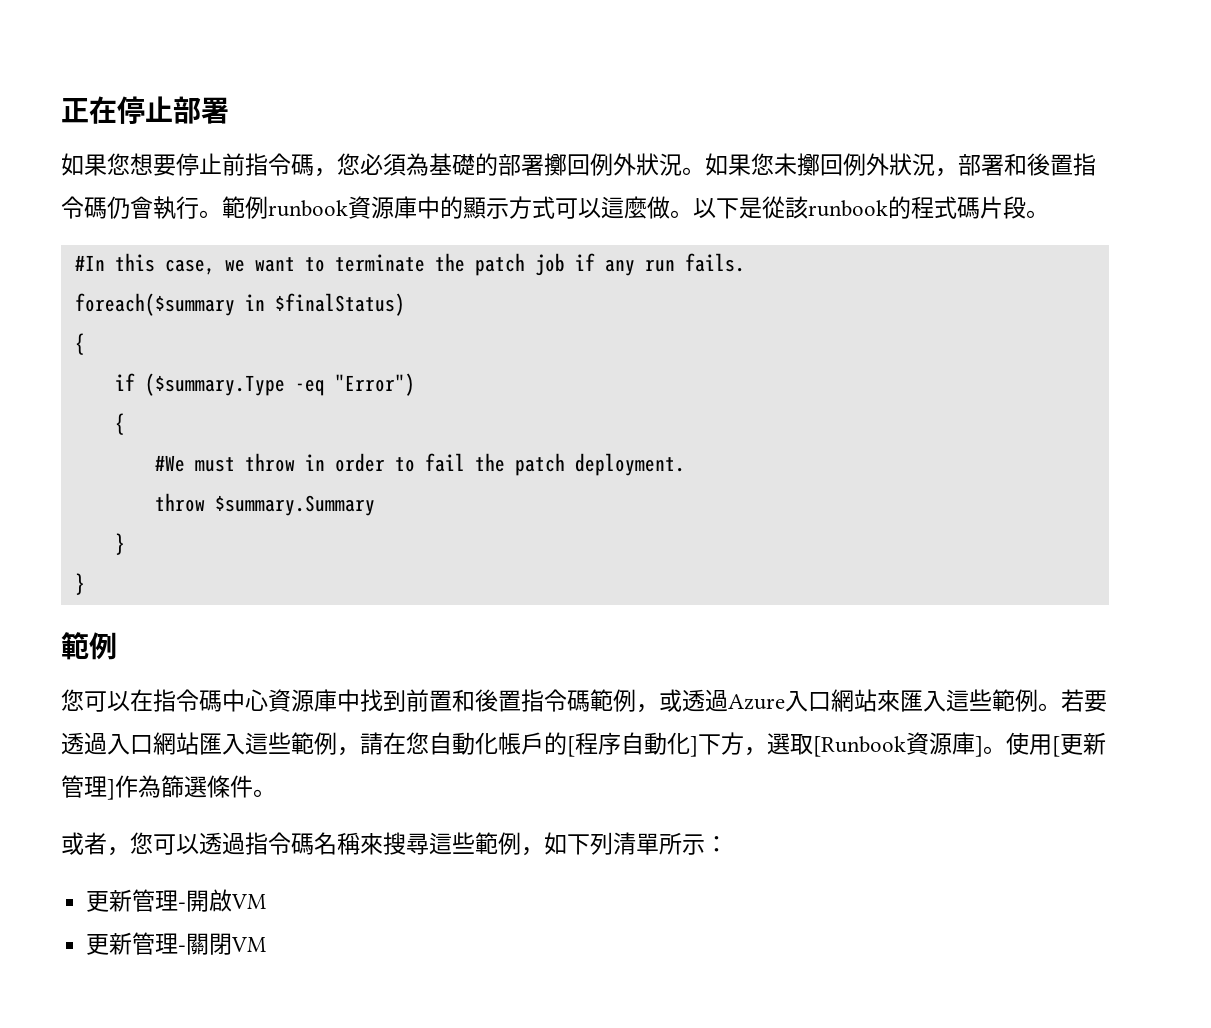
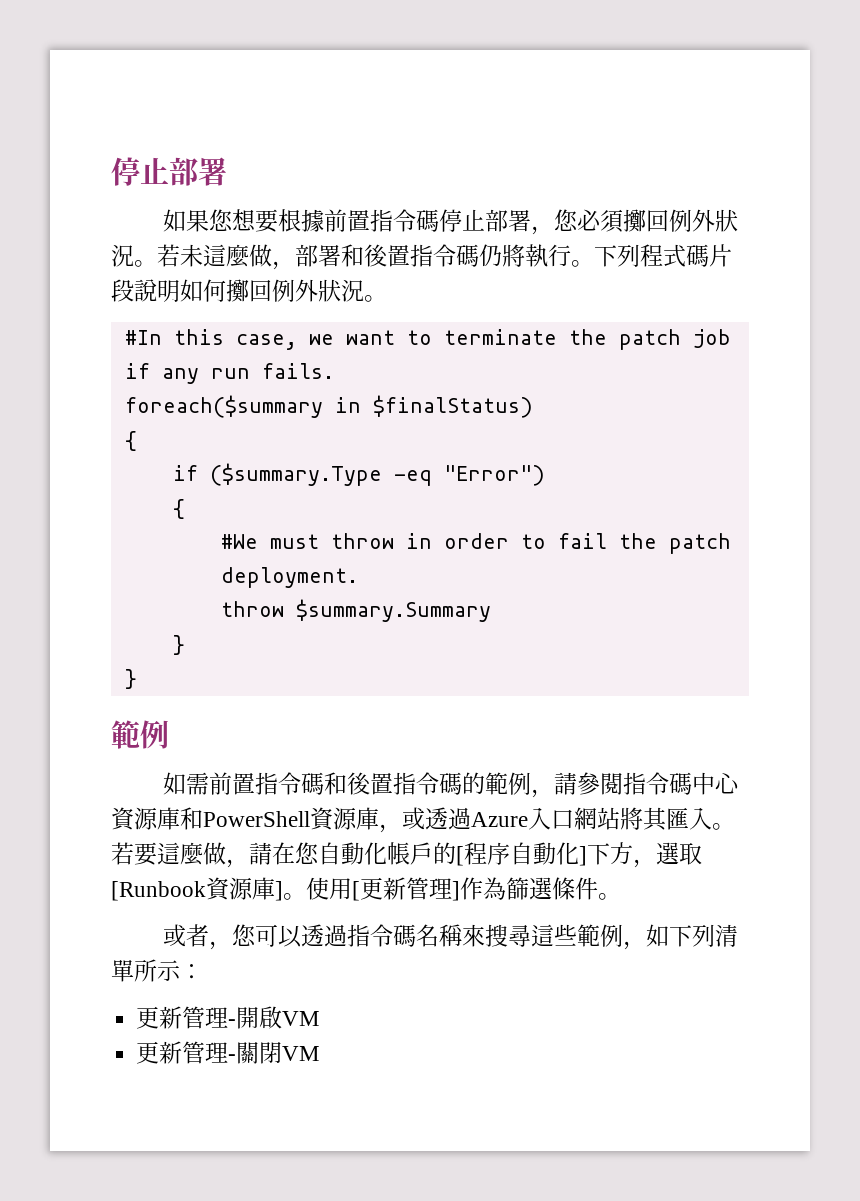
[61,96,117,124] 正在 -> (111, 171) none
[176,153,935,177] 停止前指令碼，您必須為基礎的部署擲回例外狀況。如果您未擲回例外狀況 -> [278,209,739,235] [111,244,272,268] 根據前置指令碼停止部署，您必須擲回例外狀況。若未這麼做
[130,196,1026,220] 會執行。範例runbook資源庫中的顯示方式可以這麼做。以下是從該runbook的程式碼片段 -> [502,244,732,267] [111,279,364,302] 將執行。下列程式碼片段說明如何擲回例外狀況
[61,689,636,712] 您可以在指令碼中心資源庫中找到前置和後置指令碼範例 -> [163,772,741,798] [111,807,379,831] 如需前置指令碼和後置指令碼的範例，請參閱指令碼中心資源庫和PowerShell資源庫
[877,689,1107,712] [61,732,337,755] 來匯入這些範例。若要透過入口網站匯入這些範例 -> [620,807,735,831] [111,842,226,866] 將其匯入。若要這麼做

